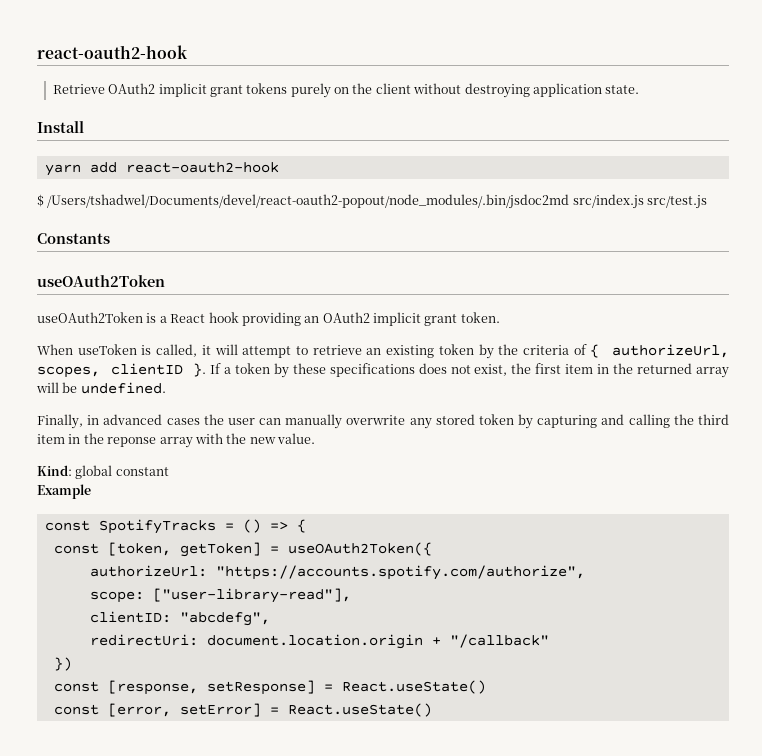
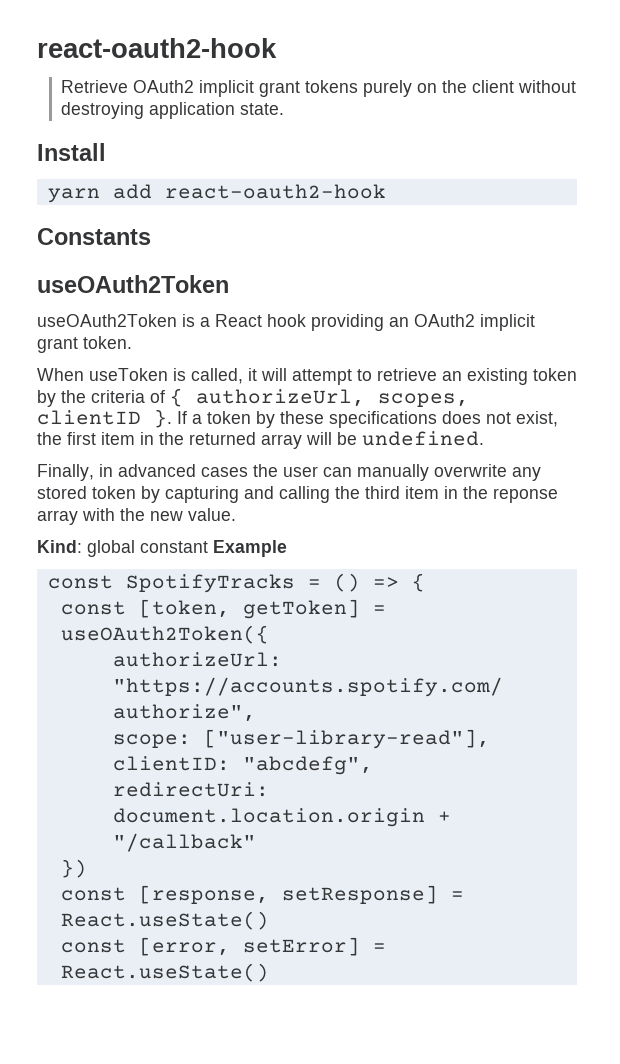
[37,194,708,209] // $ /Users/tshadwel/Documents/devel/react-oauth2-popout/node_modules/.bin/jsdoc2md src/index.js src/test.js -> (386, 191) none
(169, 471) // -> (208, 547) none

